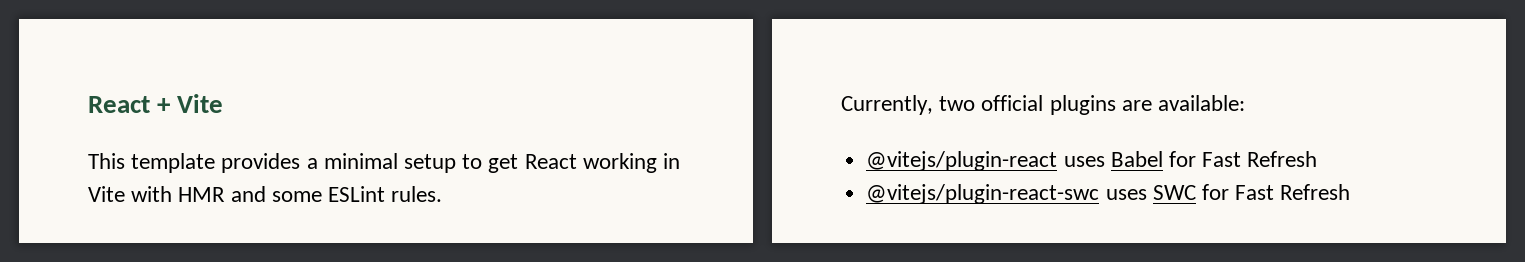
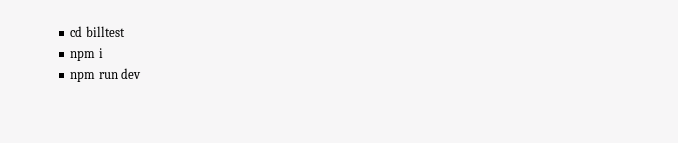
[88,94,224,113] [88,153,681,173] [88,186,443,202] [841,95,1246,115] [866,151,1318,171] [866,184,1351,204] React + Vite // This template provides a minimal setup to get React working in Vite with HMR and some ESLint rules. // Currently, two official plugins are available: // @vitejs/plugin-react uses Babel for Fast Refresh // @vitejs/plugin-react-swc uses SWC for Fast Refresh -> [70,26,125,37] [70,48,103,61] [70,68,142,82] cd billtest // npm i // npm run dev

